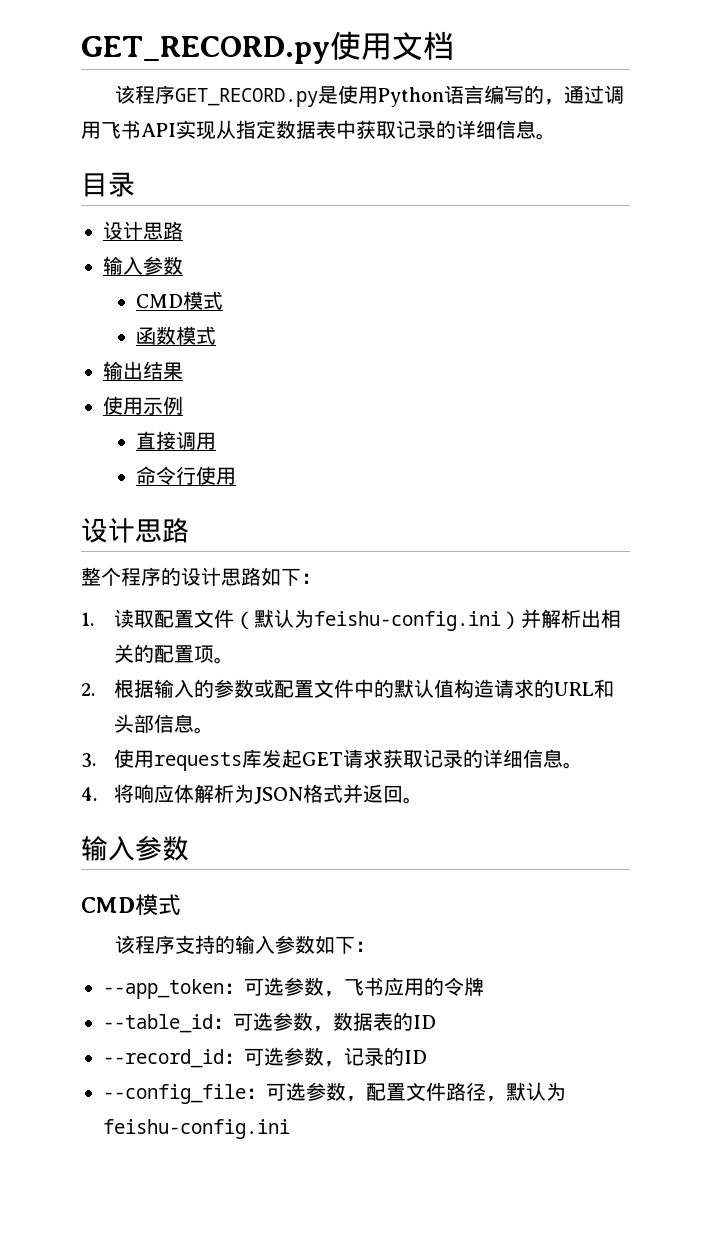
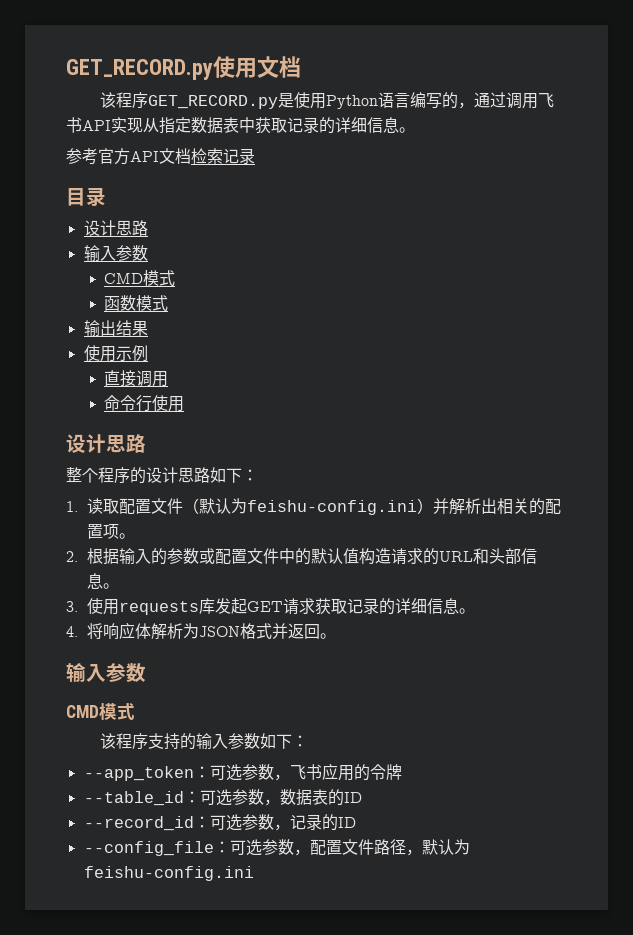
(556, 136) none -> [66,148,255,165] // 参考官方API文档检索记录

